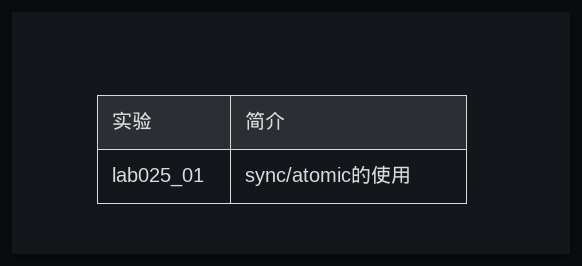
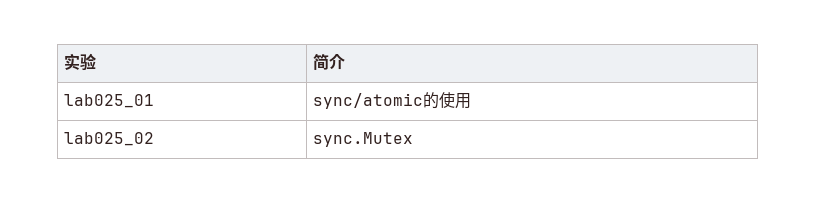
(412, 175) none -> [63,132,154,146] [312,132,413,147] // lab025_02 | sync.Mutex

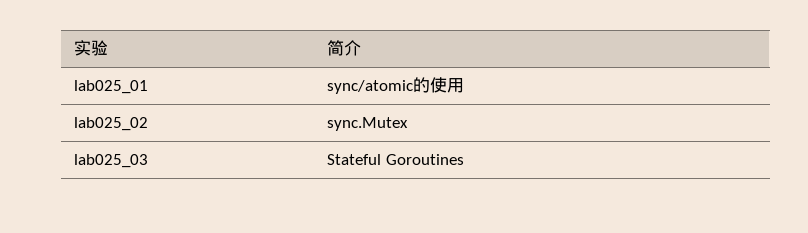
(413, 139) none -> [74,154,149,168] [327,154,465,165] // lab025_03 | Stateful Goroutines

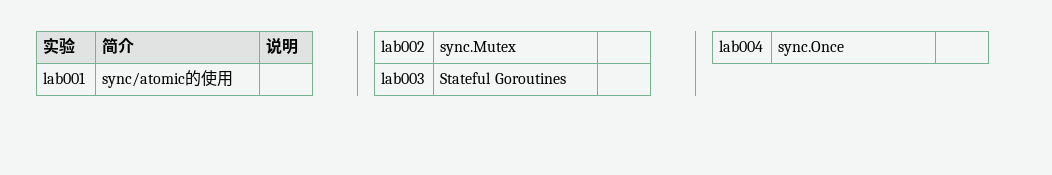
[74,80,149,94] // lab025_01 -> [266,38,299,55] [43,72,86,84] | 说明 // lab001
[74,117,149,131] // lab025_02 -> [381,40,426,52] | // lab002
[74,154,149,168] // lab025_03 -> [381,72,425,84] | // lab003
(465, 159) none -> [719,40,764,52] [778,41,845,56] | // lab004 | sync.Once |

